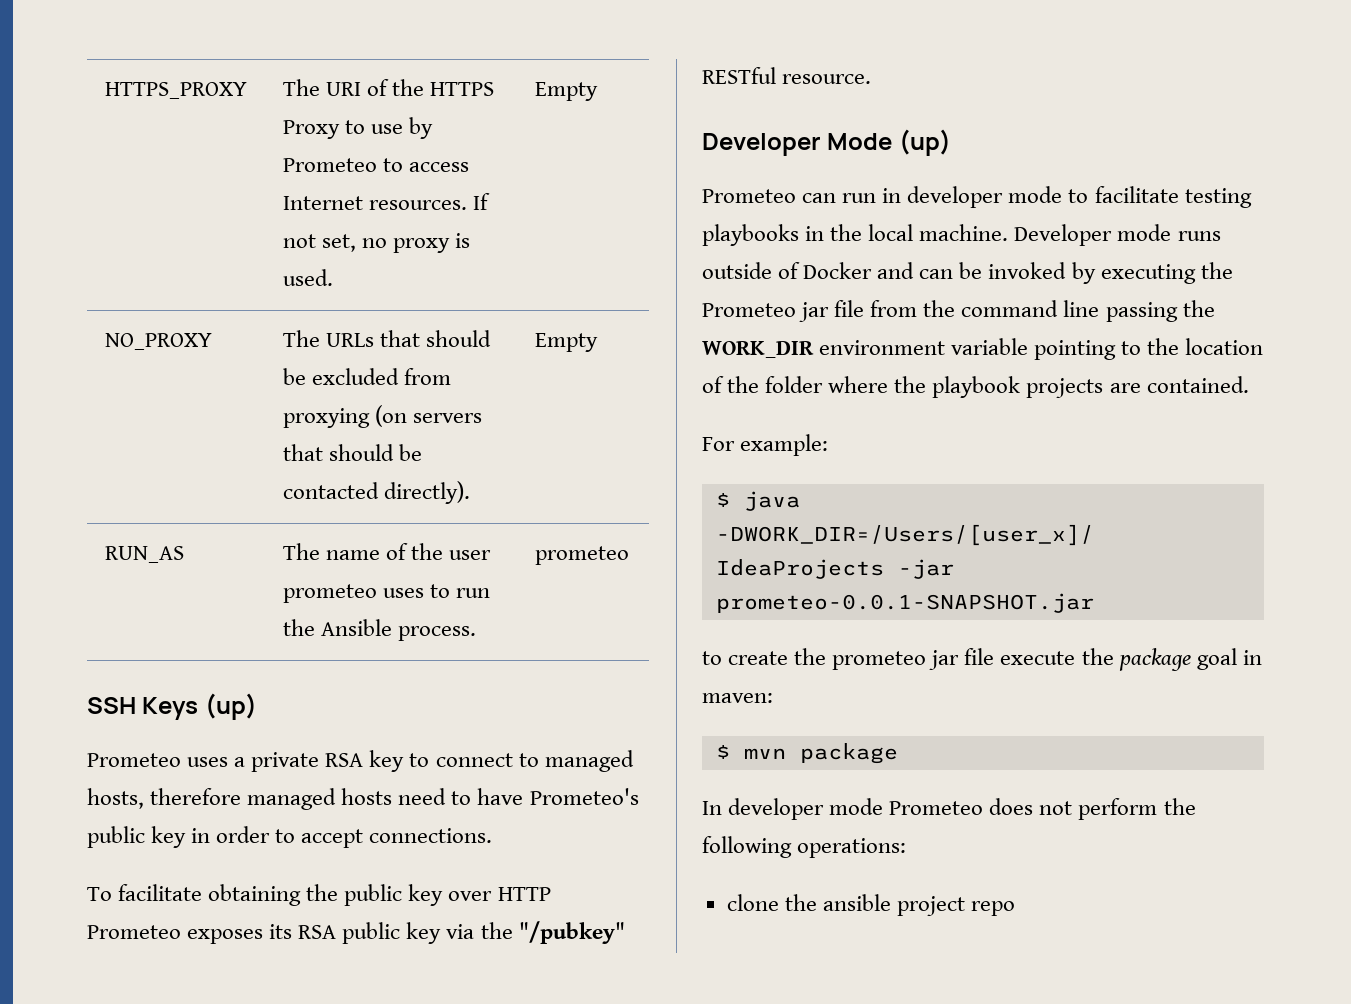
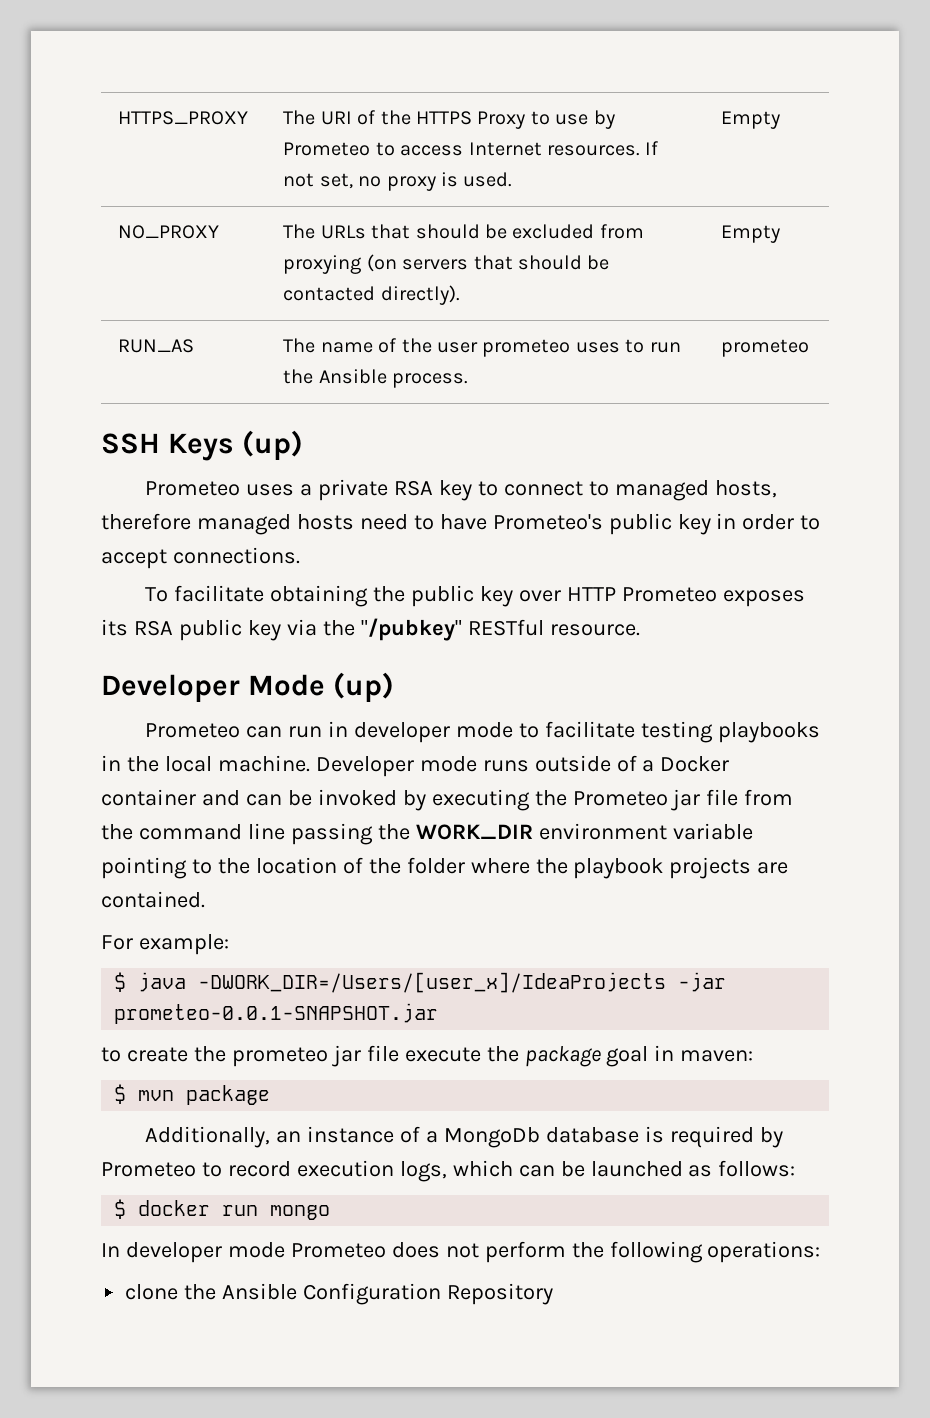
[803,262,873,279] Docker -> [642,756,730,772] [101,789,196,806] a Docker container
(898, 753) none -> [145,1126,783,1148] [101,1160,796,1182] [114,1199,331,1220] // Additionally, an instance of a MongoDb database is required by Prometeo to record execution logs, which can be launched as follows: // $ docker run mongo
[822,894,1016,916] ansible project repo -> [222,1283,553,1305] Ansible Configuration Repository

